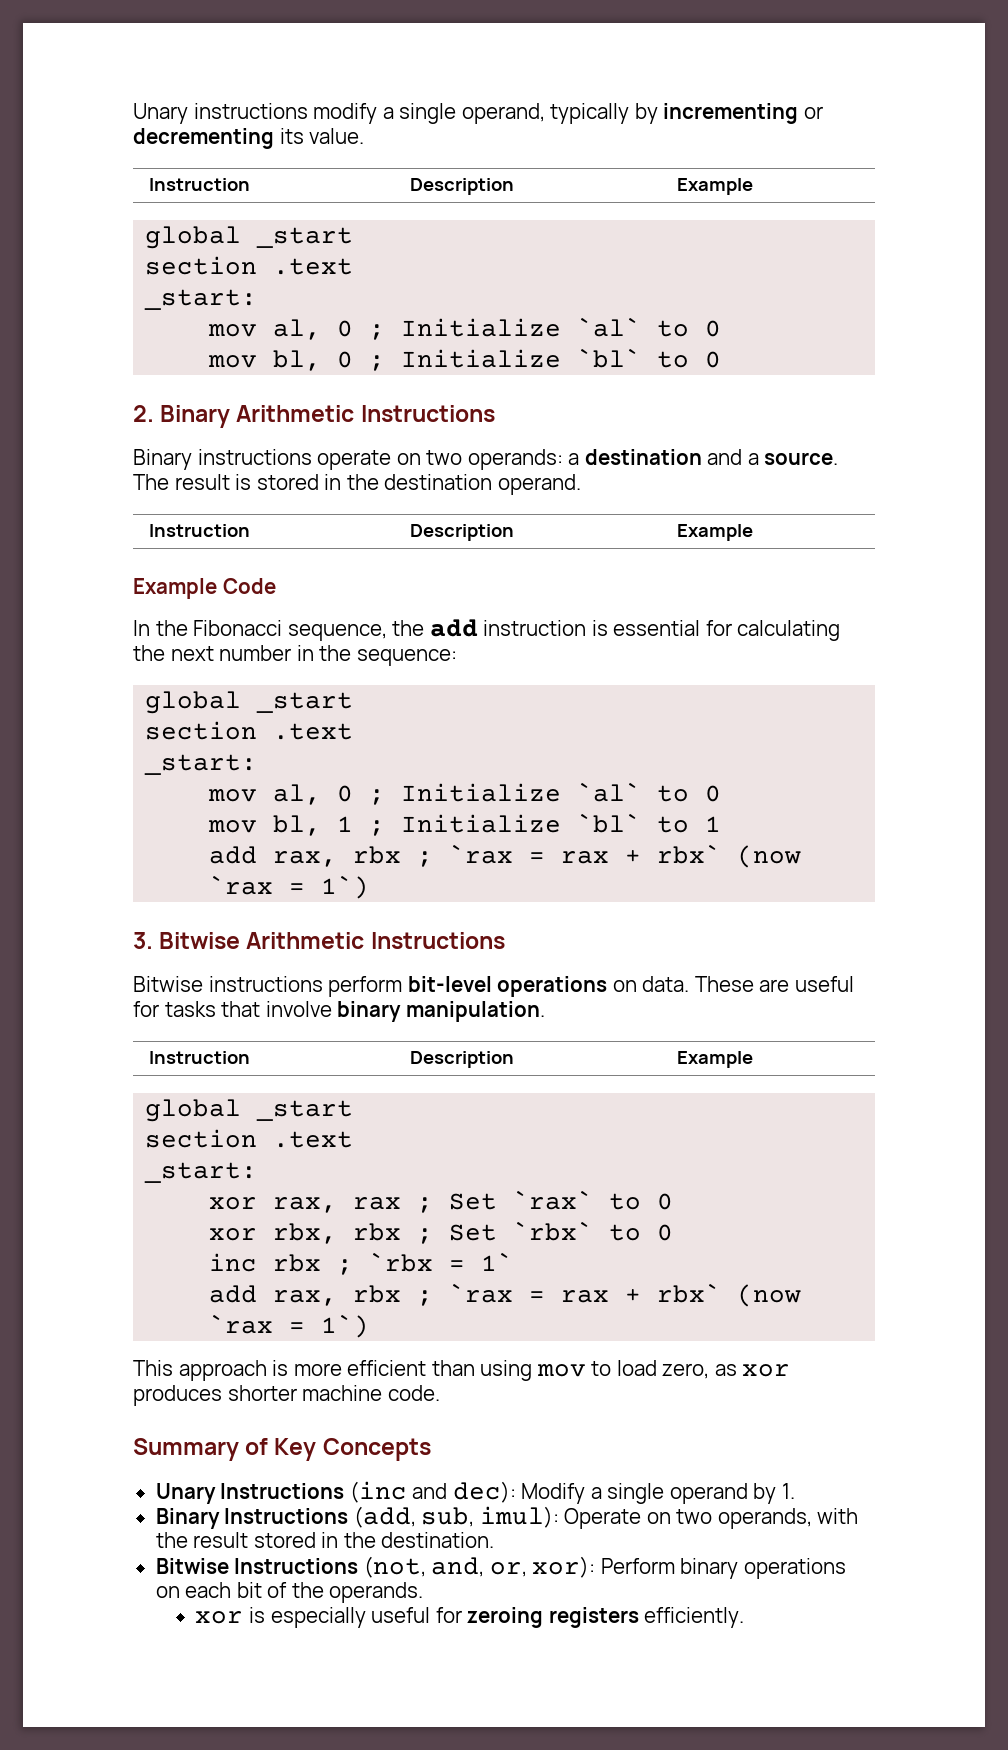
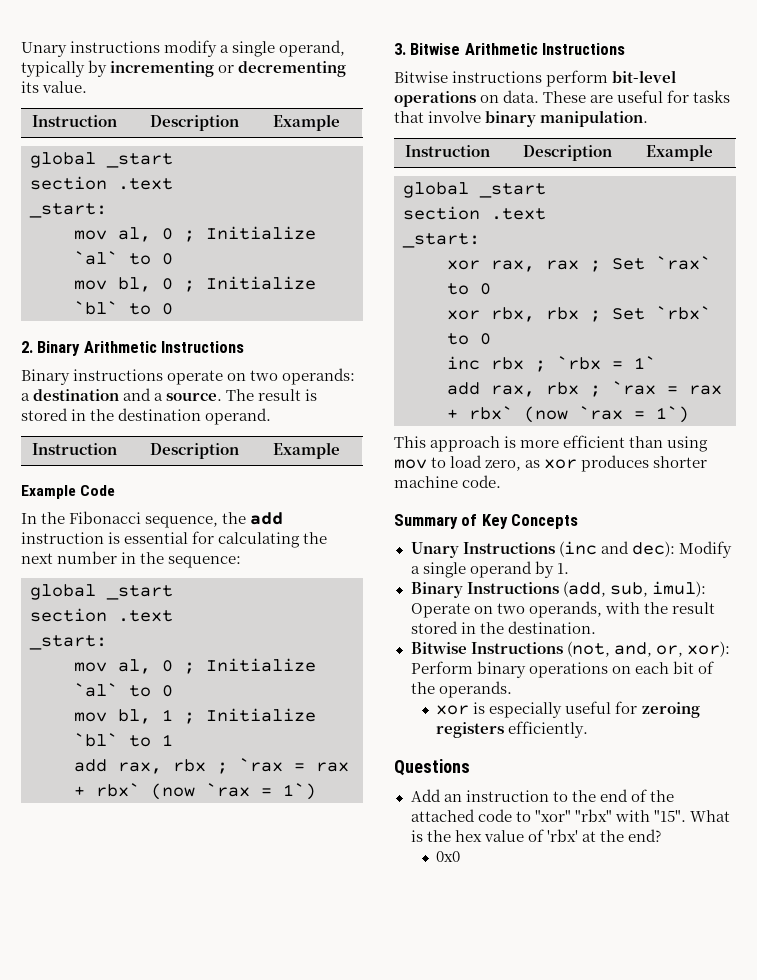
(745, 1617) none -> [394,759,470,776] [410,789,674,802] [410,809,730,822] [410,829,661,842] [436,851,461,862] // Questions // Add an instruction to the end of the attached code to "xor" "rbx" with "15". What is the hex value of 'rbx' at the end? // 0x0

